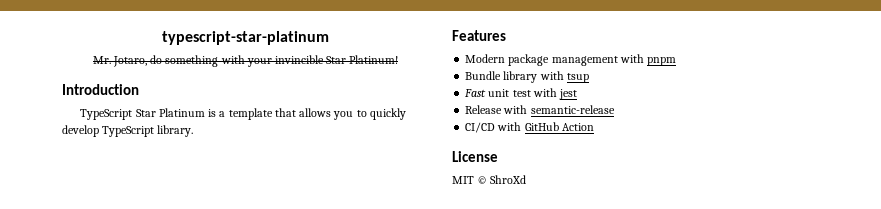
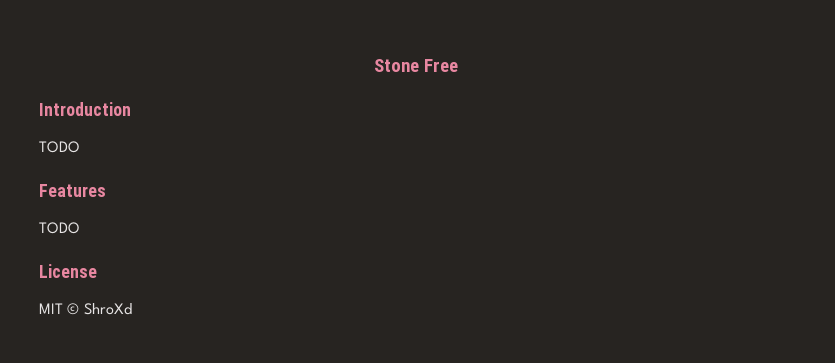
[162,31,329,45] [92,55,399,67] [62,84,139,95] [80,108,406,120] [62,125,194,137] [452,30,506,41] [465,54,677,66] [465,71,589,83] [464,88,578,100] [465,105,615,114] [465,122,594,133] typescript-star-platinum // Mr. Jotaro, do something with your invincible Star Platinum! // Introduction // TypeScript Star Platinum is a template that allows you to quickly develop TypeScript library. // Features // Modern package management with pnpm // Bundle library with tsup // Fast unit test with jest // Release with semantic-release // CI/CD with GitHub Action -> [374,59,458,72] [39,102,131,116] [39,141,80,153] [39,184,106,197] [39,222,80,234] Stone Free // Introduction // TODO // Features // TODO

